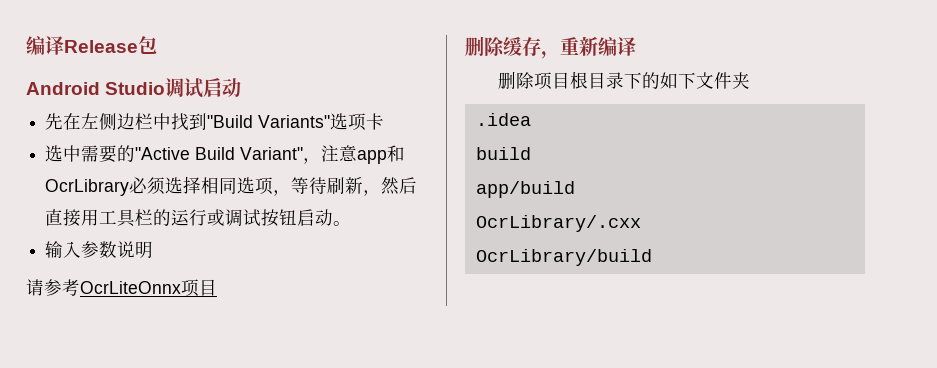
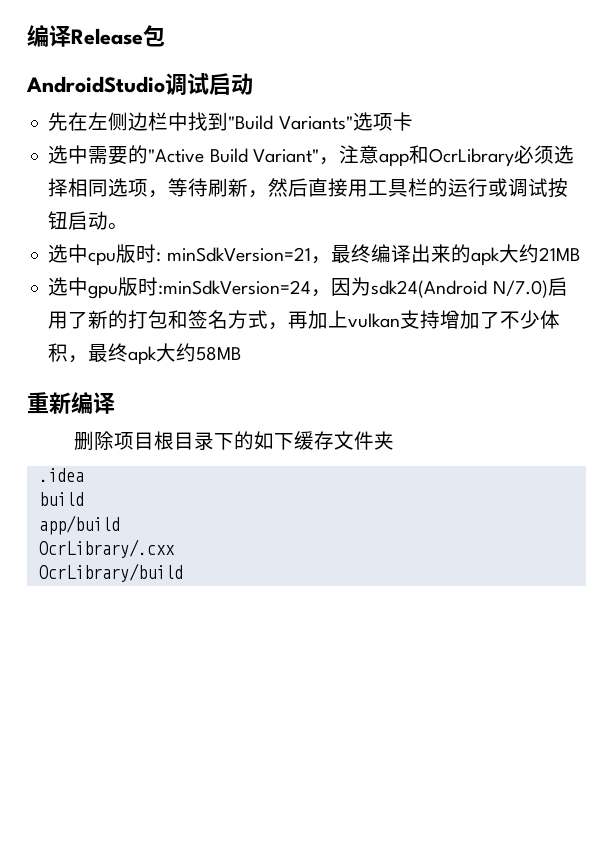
[26,82,166,95] Android Studio -> [26,76,165,93] AndroidStudio
[45,241,154,259] [26,279,217,297] [465,36,560,59] 输入参数说明 // 请参考OcrLiteOnnx项目 // 删除缓存， -> [48,244,580,266] [48,277,568,299] [48,310,561,330] [48,343,242,365] 选中cpu版时: minSdkVersion=21，最终编译出来的apk大约21MB // 选中gpu版时:minSdkVersion=24，因为sdk24(Android N/7.0)启用了新的打包和签名方式，再加上vulkan支持增加了不少体积，最终apk大约58MB //
(696, 80) none -> [293,431,334,450] 缓存

